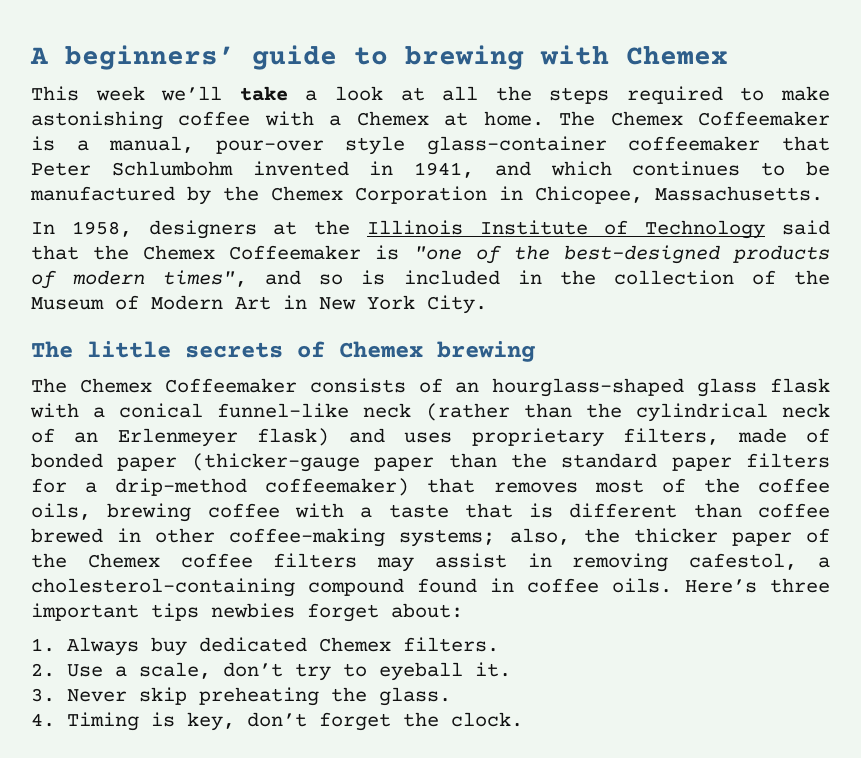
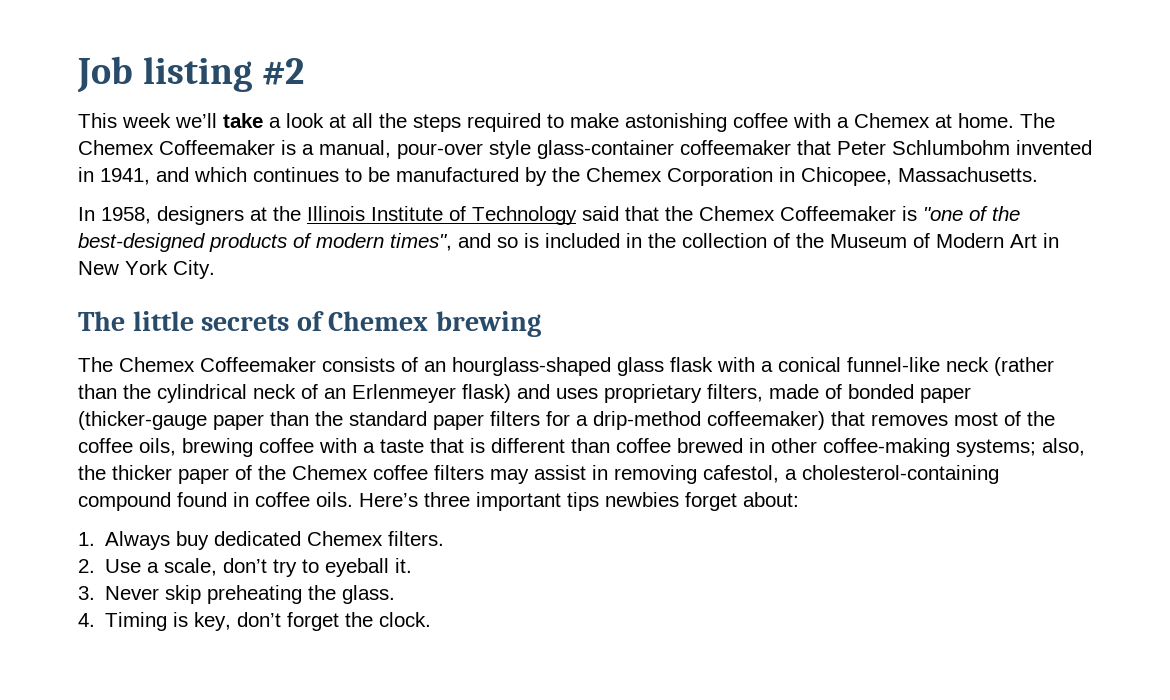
[30,45,728,70] A beginners’ guide to brewing with Chemex -> [77,56,305,93] Job listing #2

